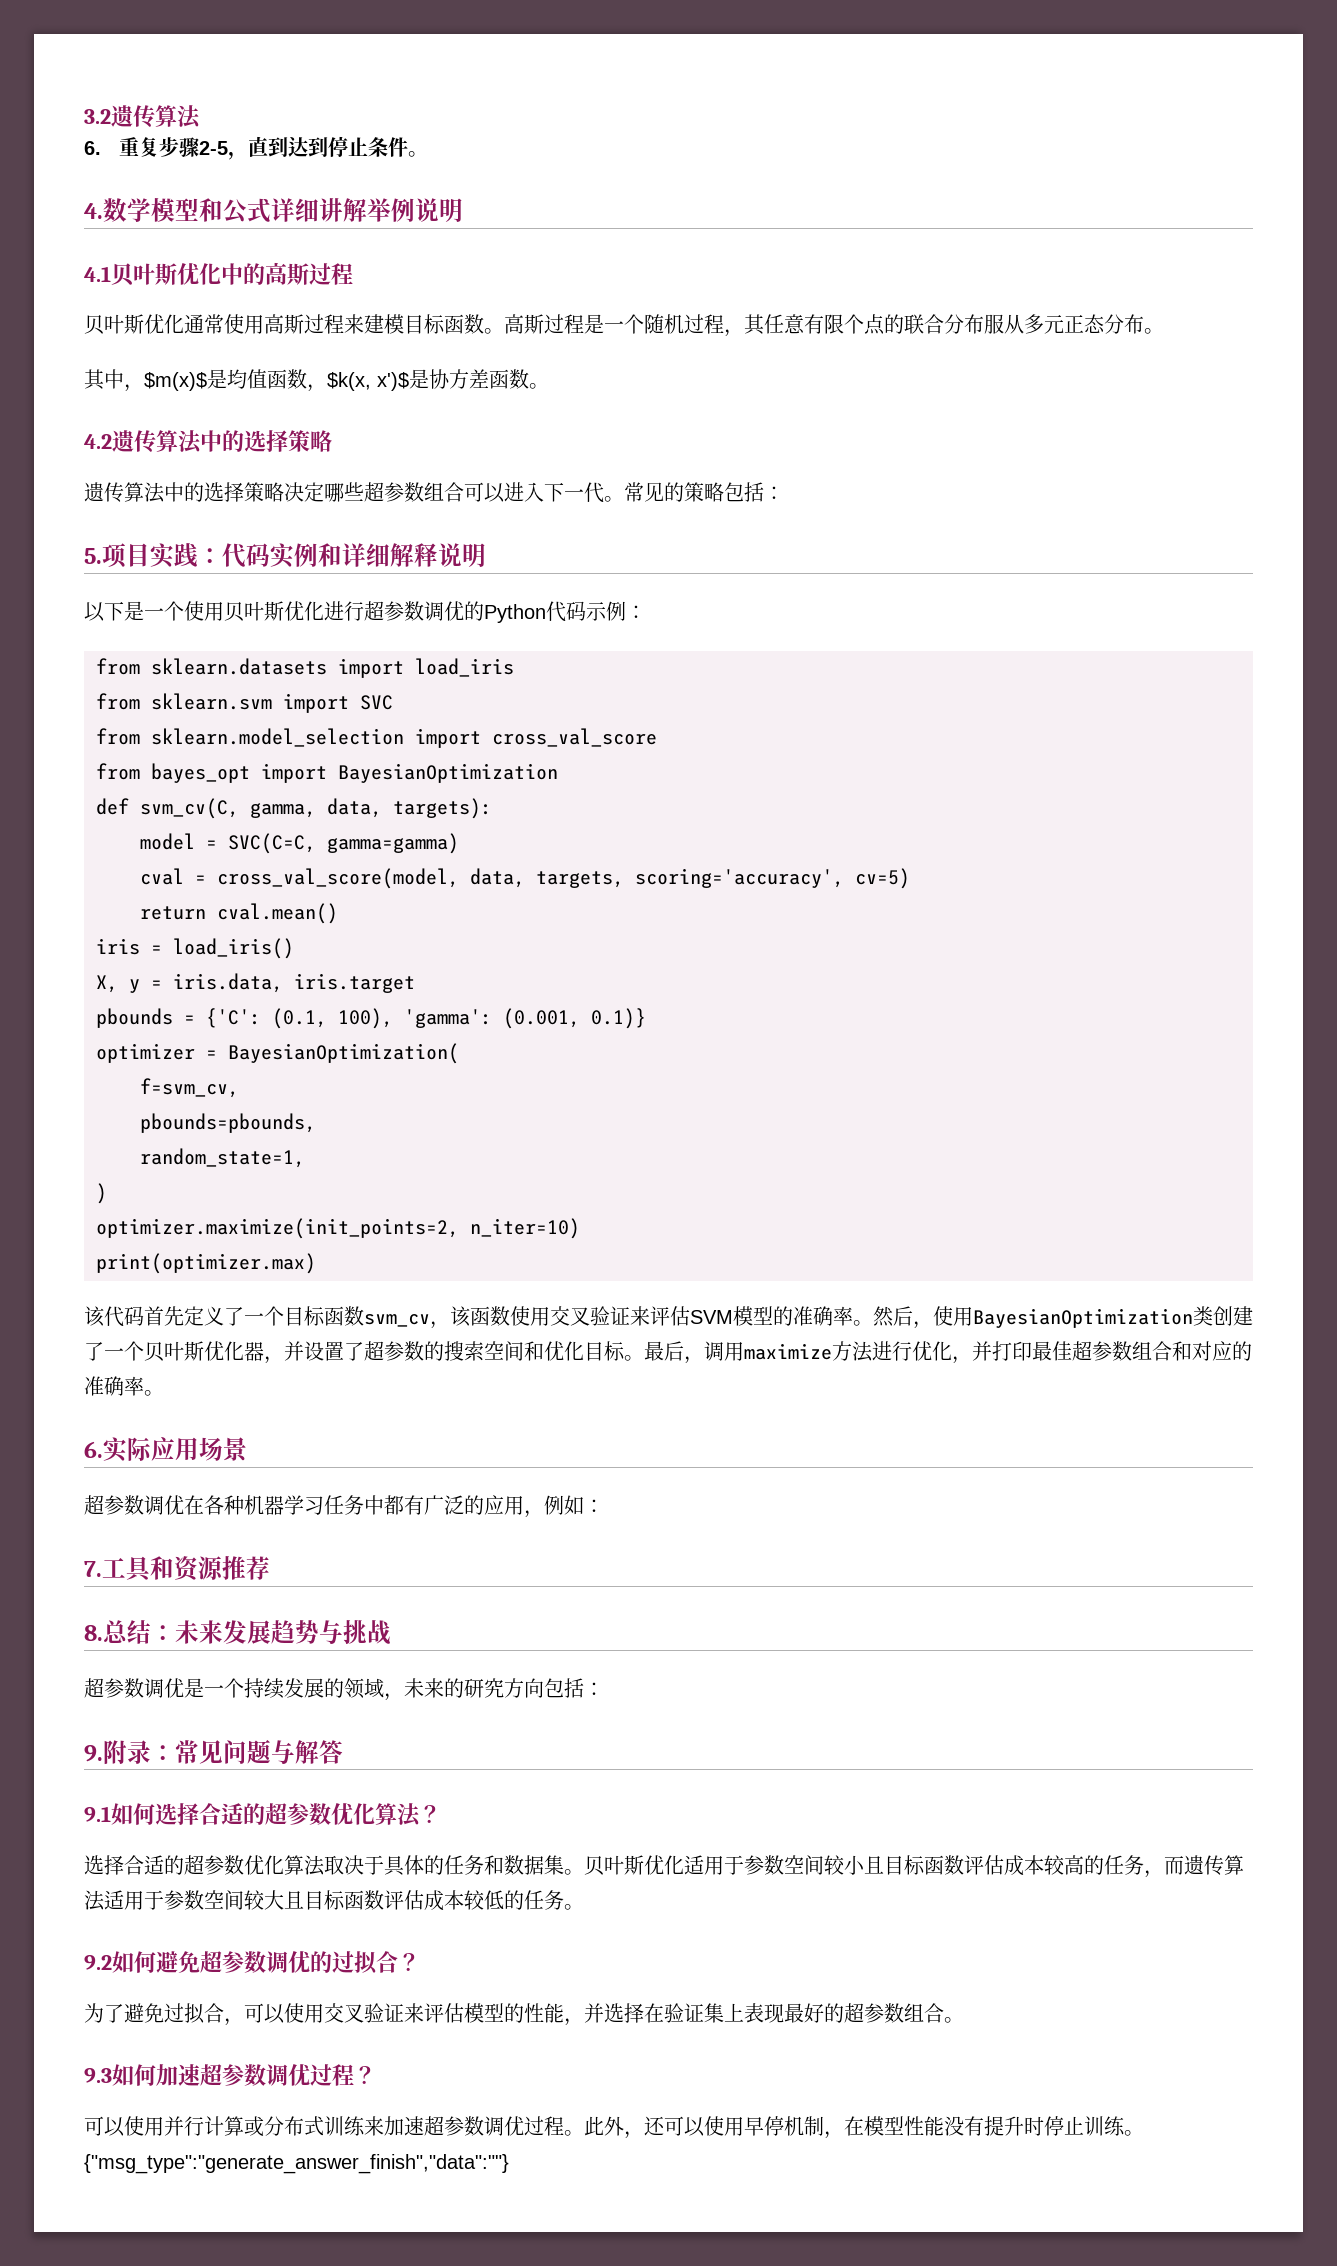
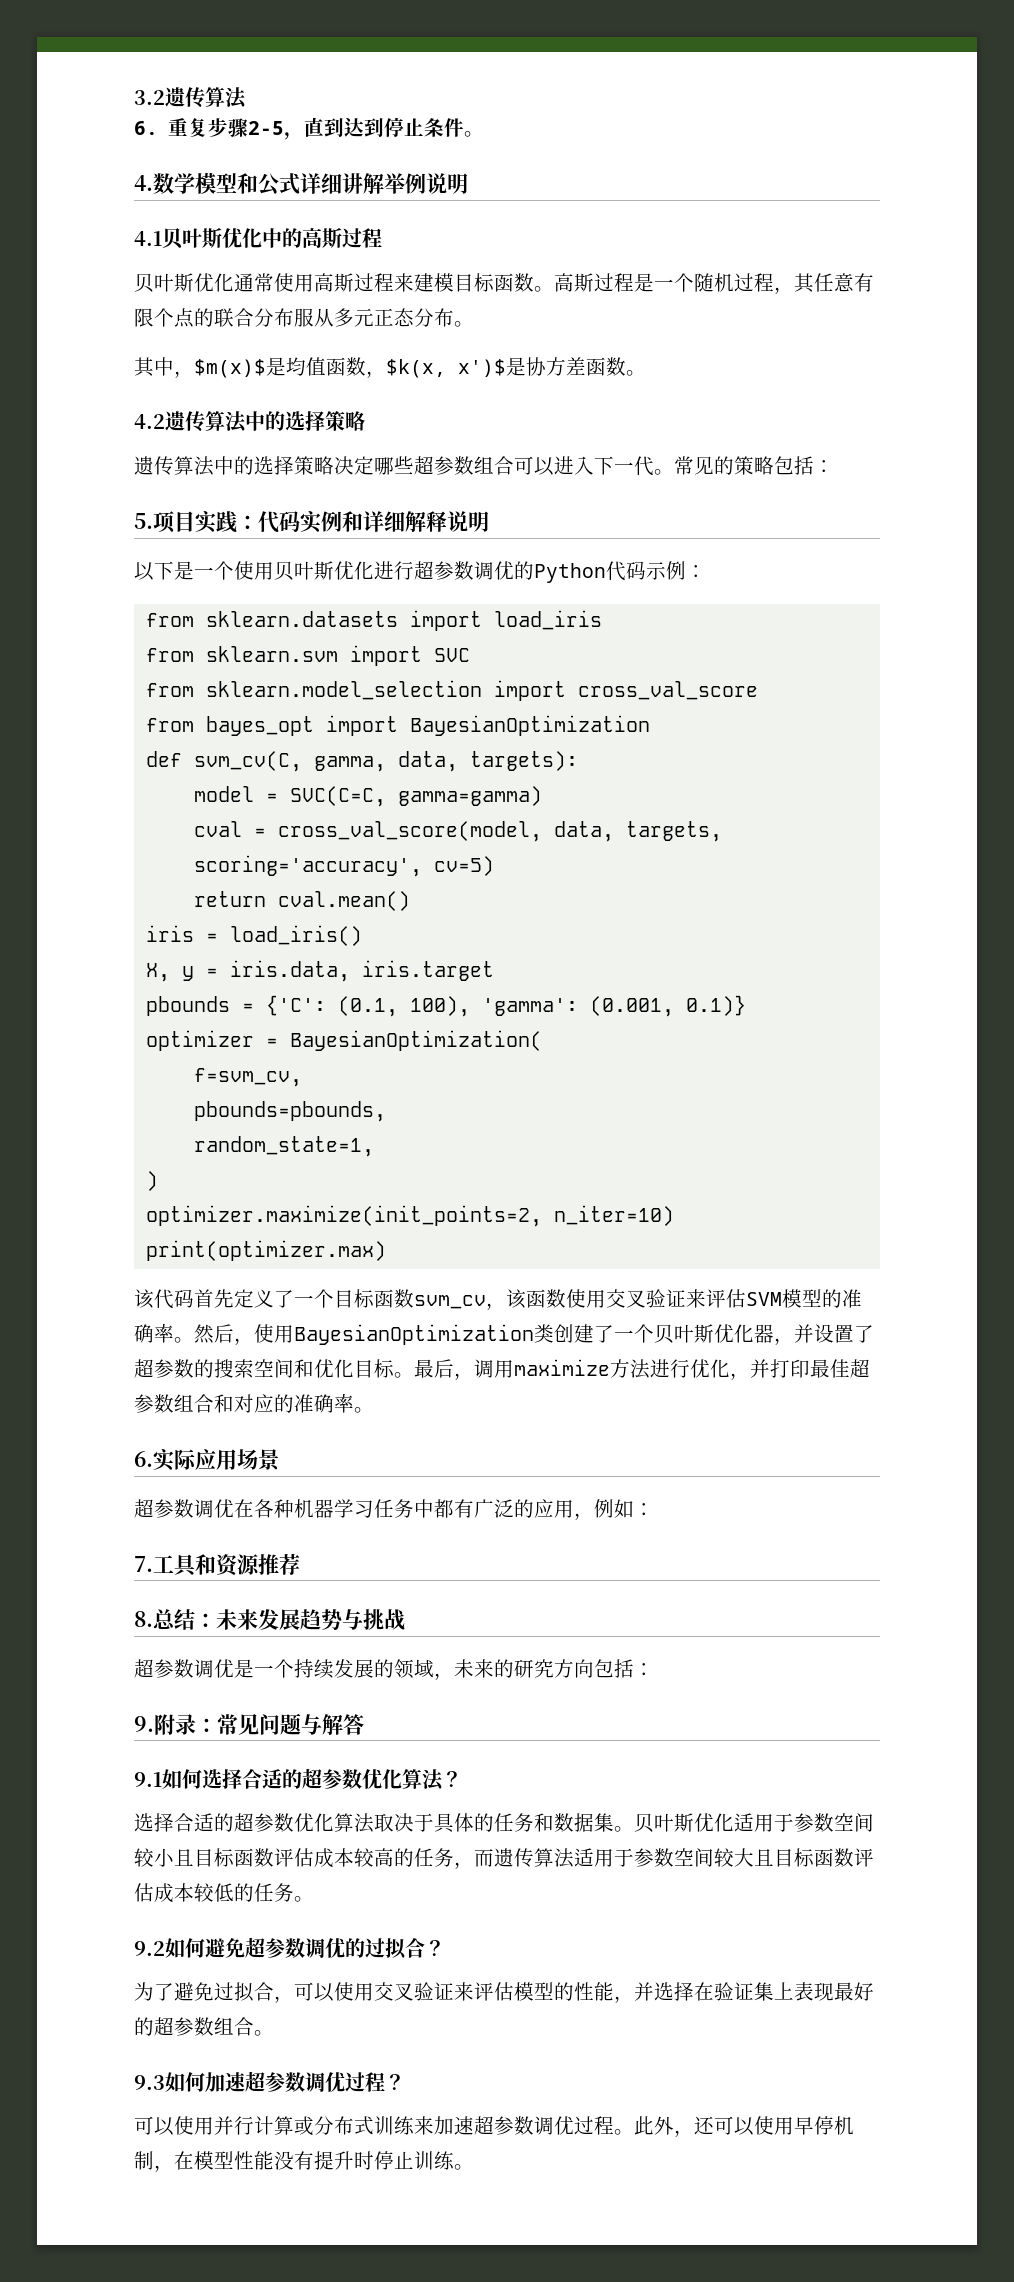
[84,2154,509,2174] {"msg_type":"generate_answer_finish","data":""} -> (474, 2167) none

